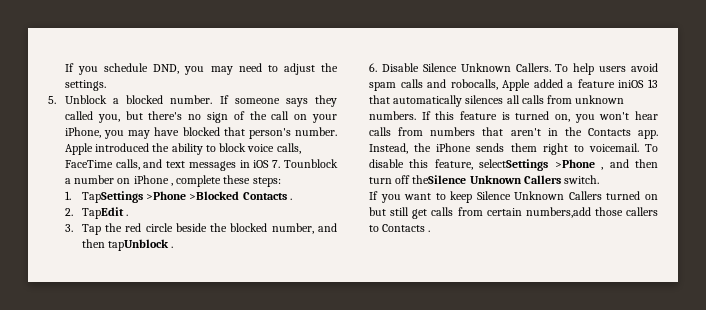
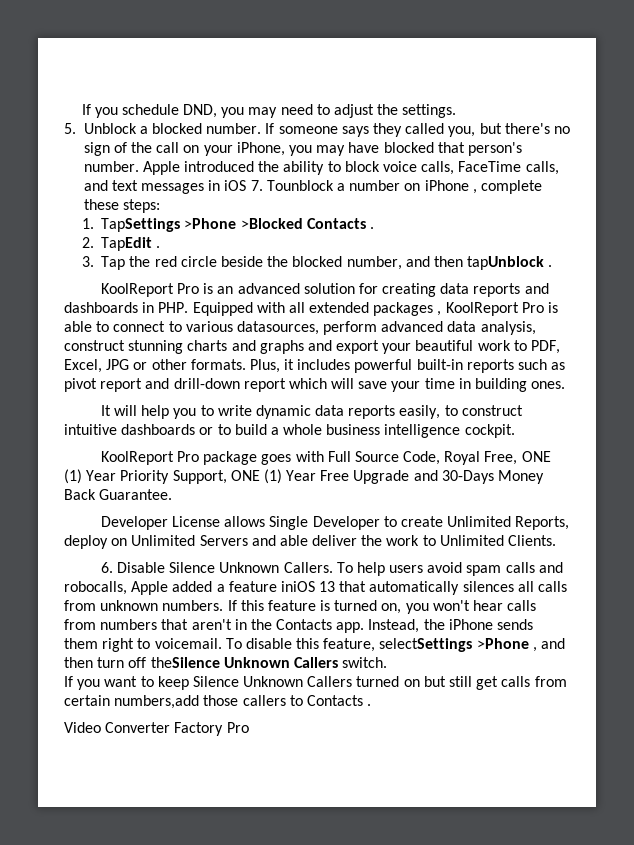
(174, 247) none -> [100,283,549,297] [64,302,559,316] [64,321,536,335] [64,340,561,354] [64,359,566,373] [64,378,566,392] [100,405,523,419] [64,424,515,438] [100,451,551,465] [64,469,545,484] [64,489,173,500] [100,516,570,530] [64,535,557,549] // KoolReport Pro is an advanced solution for creating data reports and dashboards in PHP. Equipped with all extended packages , KoolReport Pro is able to connect to various datasources, perform advanced data analysis, construct stunning charts and graphs and export your beautiful work to PDF, Excel, JPG or other formats. Plus, it includes powerful built-in reports such as pivot report and drill-down report which will save your time in building ones. // It will help you to write dynamic data reports easily, to construct intuitive dashboards or to build a whole business intelligence cockpit. // KoolReport Pro package goes with Full Source Code, Royal Free, ONE (1) Year Priority Support, ONE (1) Year Free Upgrade and 30-Days Money Back Guarantee. // Developer License allows Single Developer to create Unlimited Reports, deploy on Unlimited Servers and able deliver the work to Unlimited Clients.
(431, 231) none -> [64,722,249,736] // Video Converter Factory Pro

